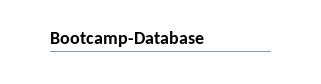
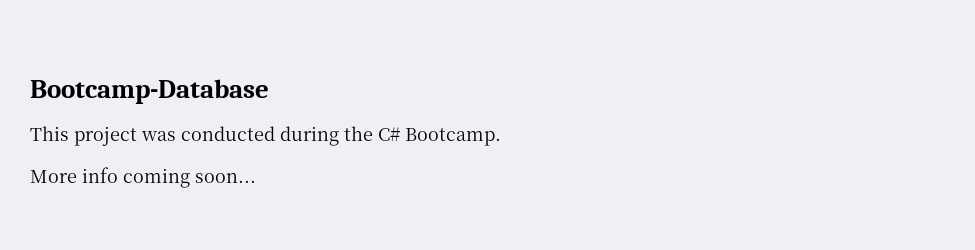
(204, 39) none -> [30,126,501,146] [30,167,256,188] // This project was conducted during the C# Bootcamp. // More info coming soon...

